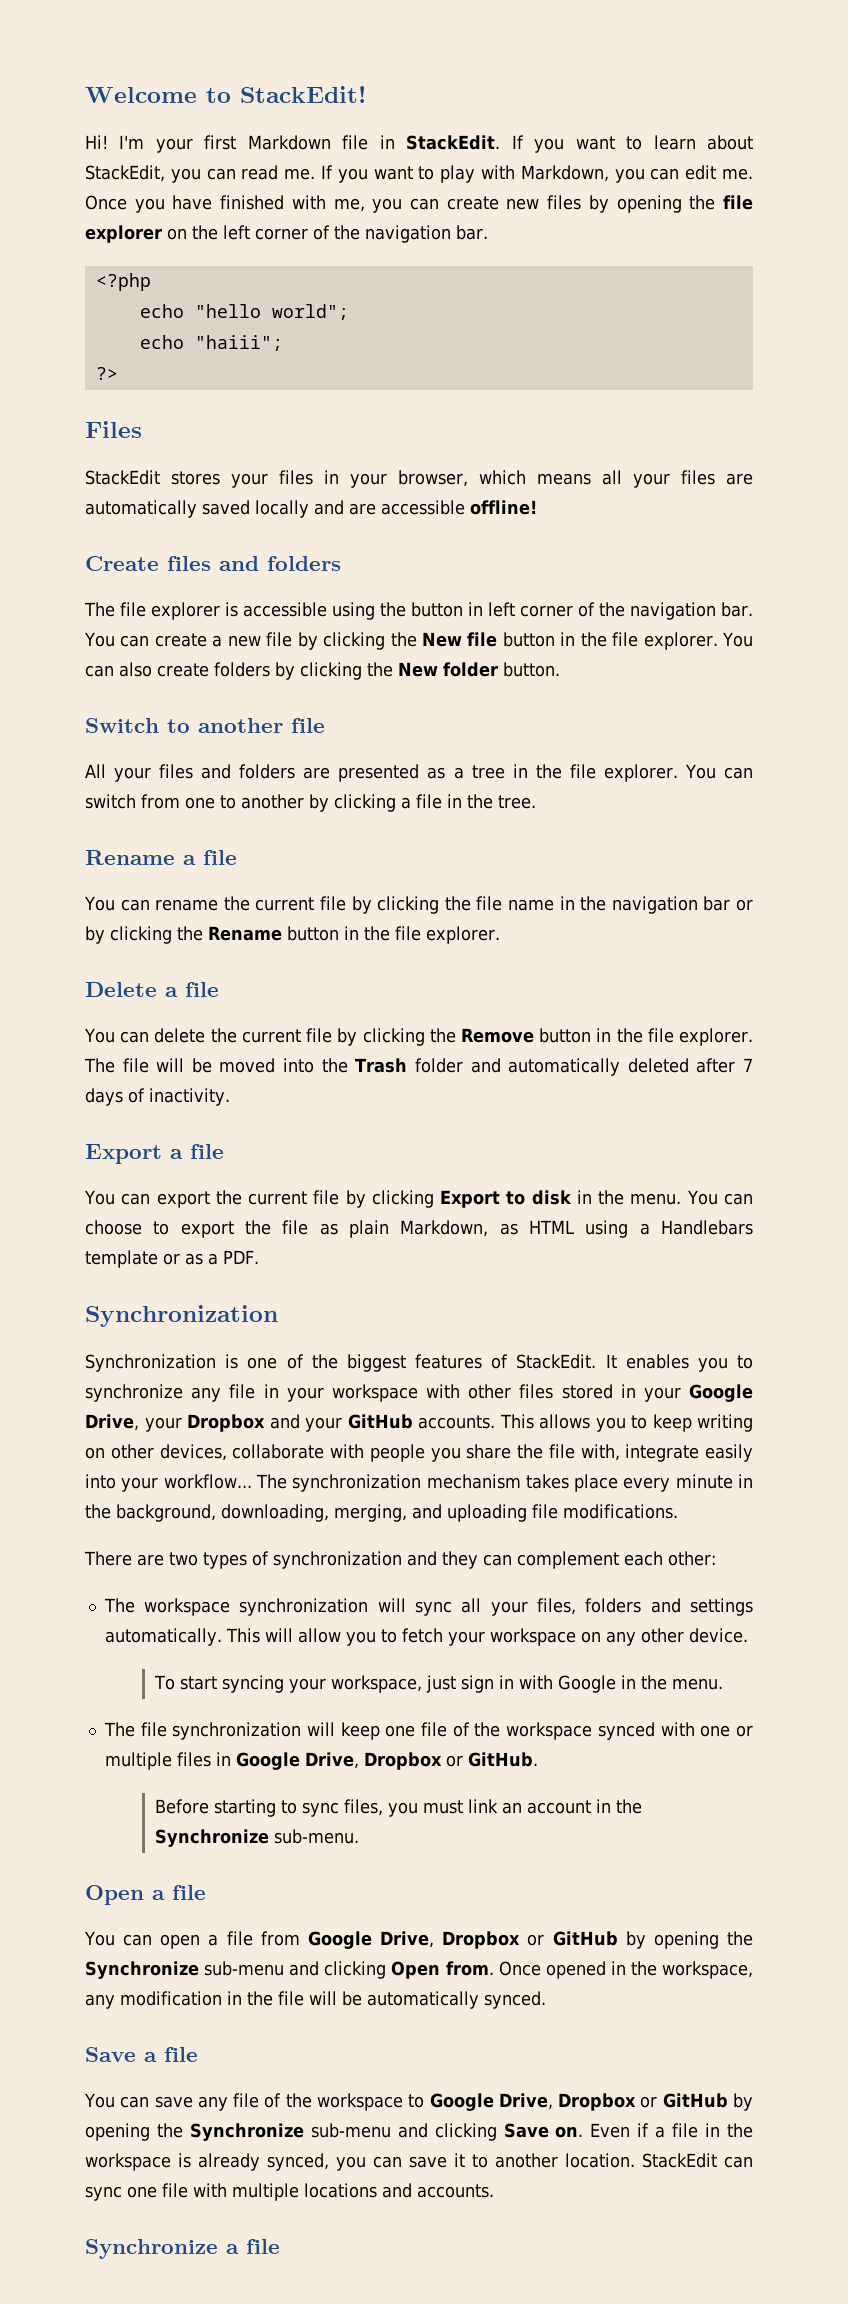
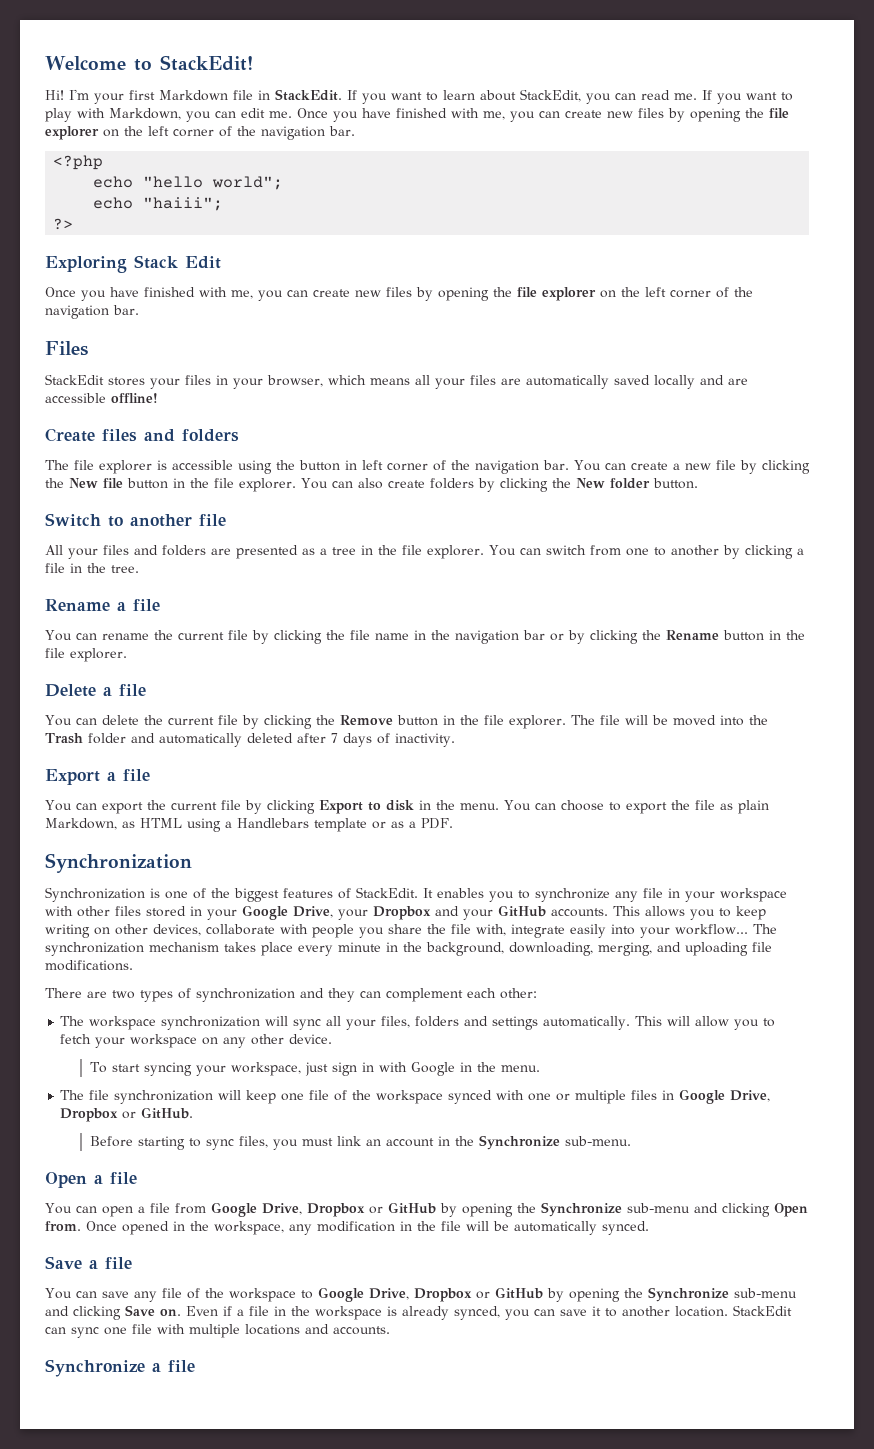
(118, 373) none -> [45,255,221,273] [45,287,753,301] [45,305,139,319] // Exploring Stack Edit // Once you have finished with me, you can create new files by opening the file explorer on the left corner of the navigation bar.

